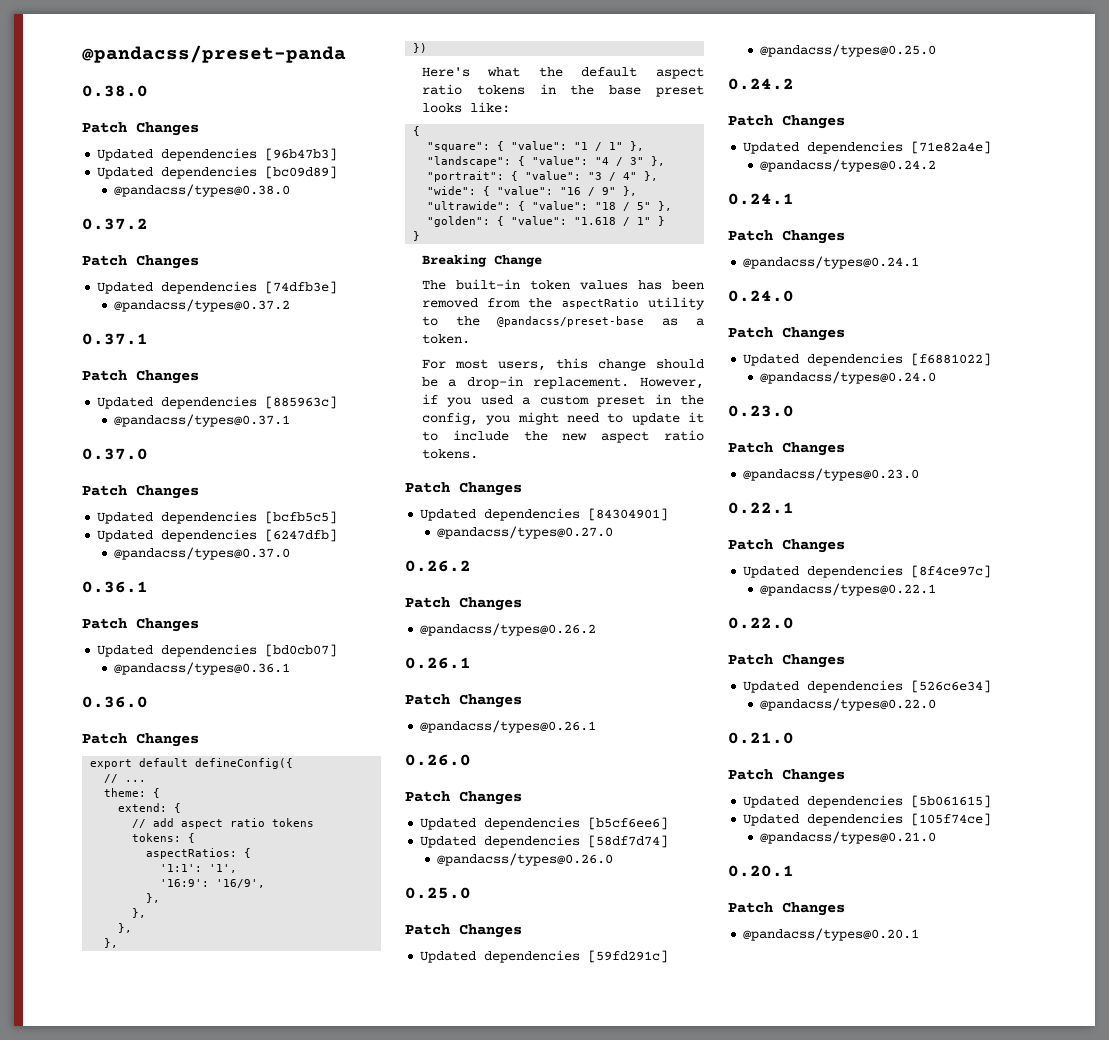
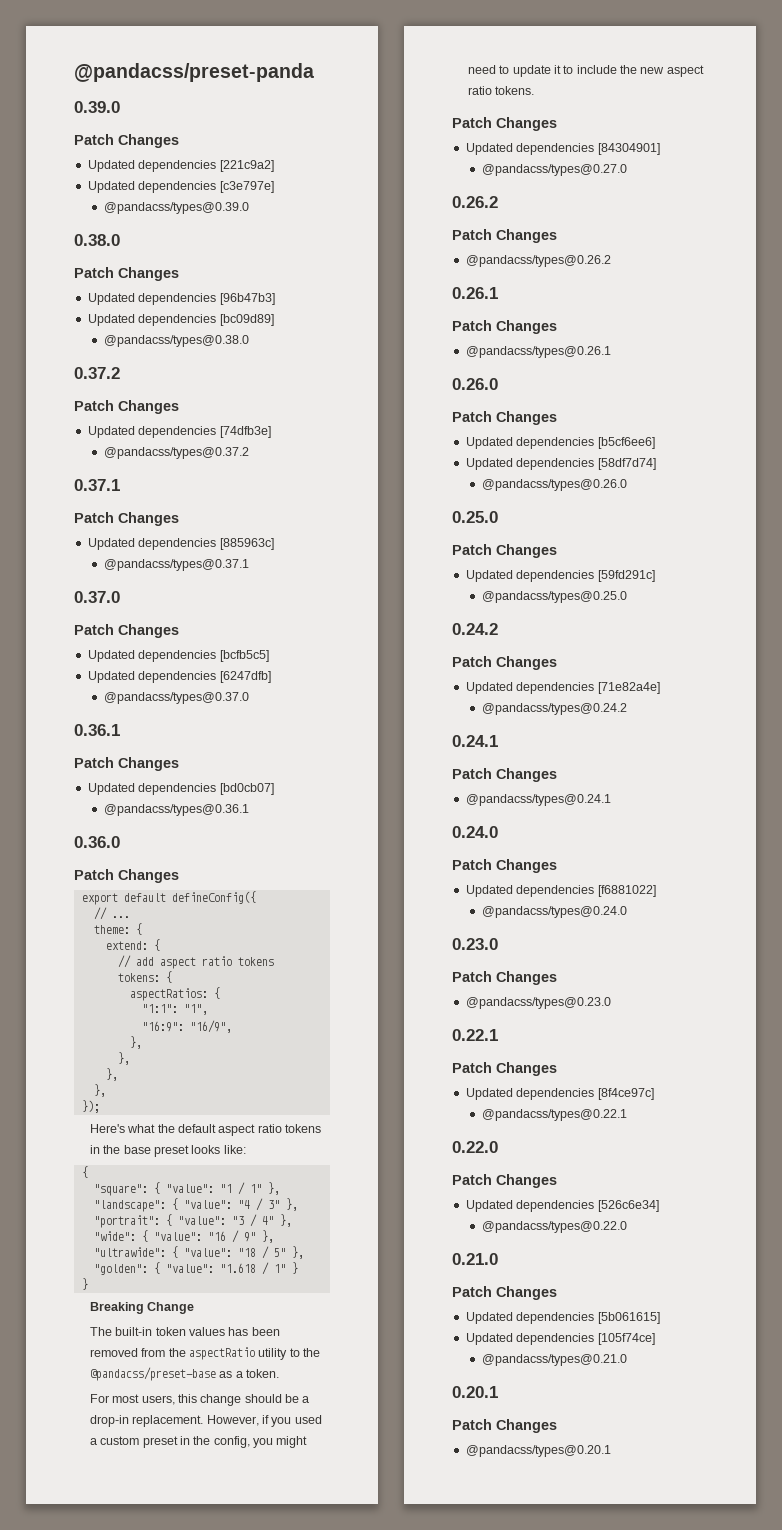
(346, 54) none -> [74,101,120,113] [74,134,179,148] [87,160,274,172] [87,181,274,193] [103,202,249,214] // 0.39.0 // Patch Changes // Updated dependencies [221c9a2] // Updated dependencies [c3e797e] // @pandacss/types@0.39.0
[160,864,238,873] [160,879,266,888] '1:1': '1', // '16:9': '16/9', -> [141,1004,208,1015] [141,1020,232,1033] "1:1": "1", // "16:9": "16/9",
[413,43,428,53] }) -> [81,1100,100,1113] });

